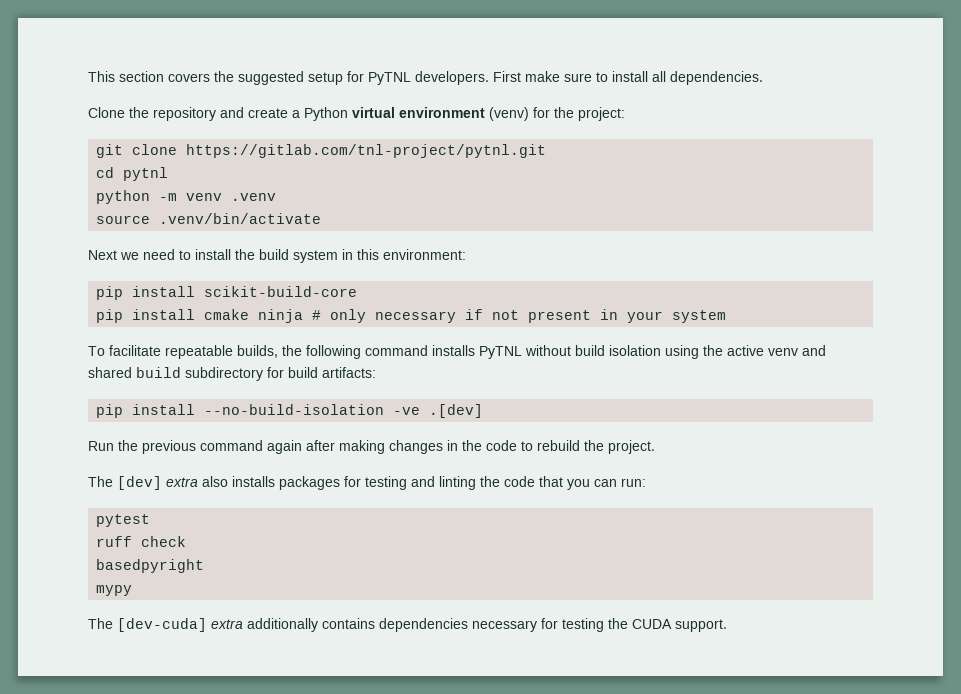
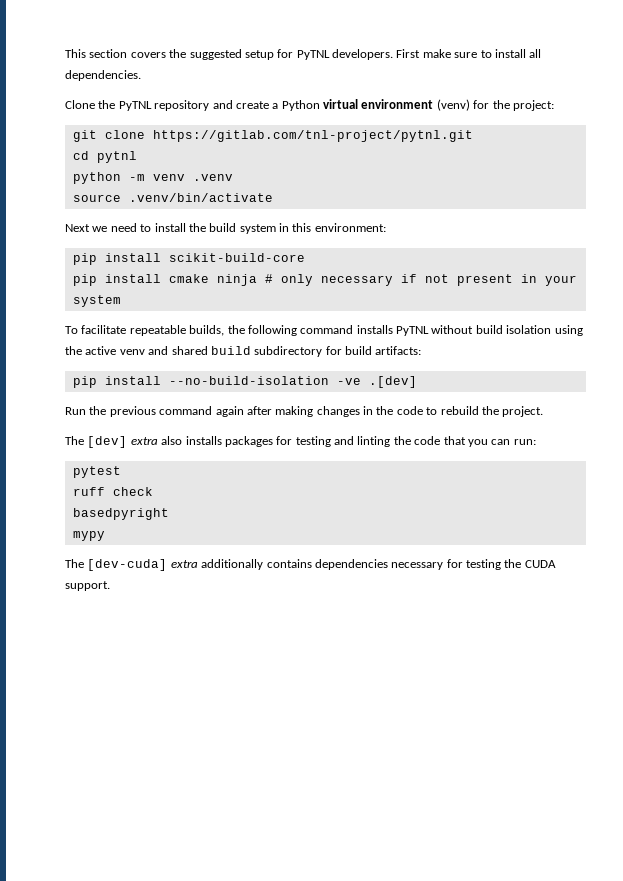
(149, 112) none -> [118,101,152,111] PyTNL

